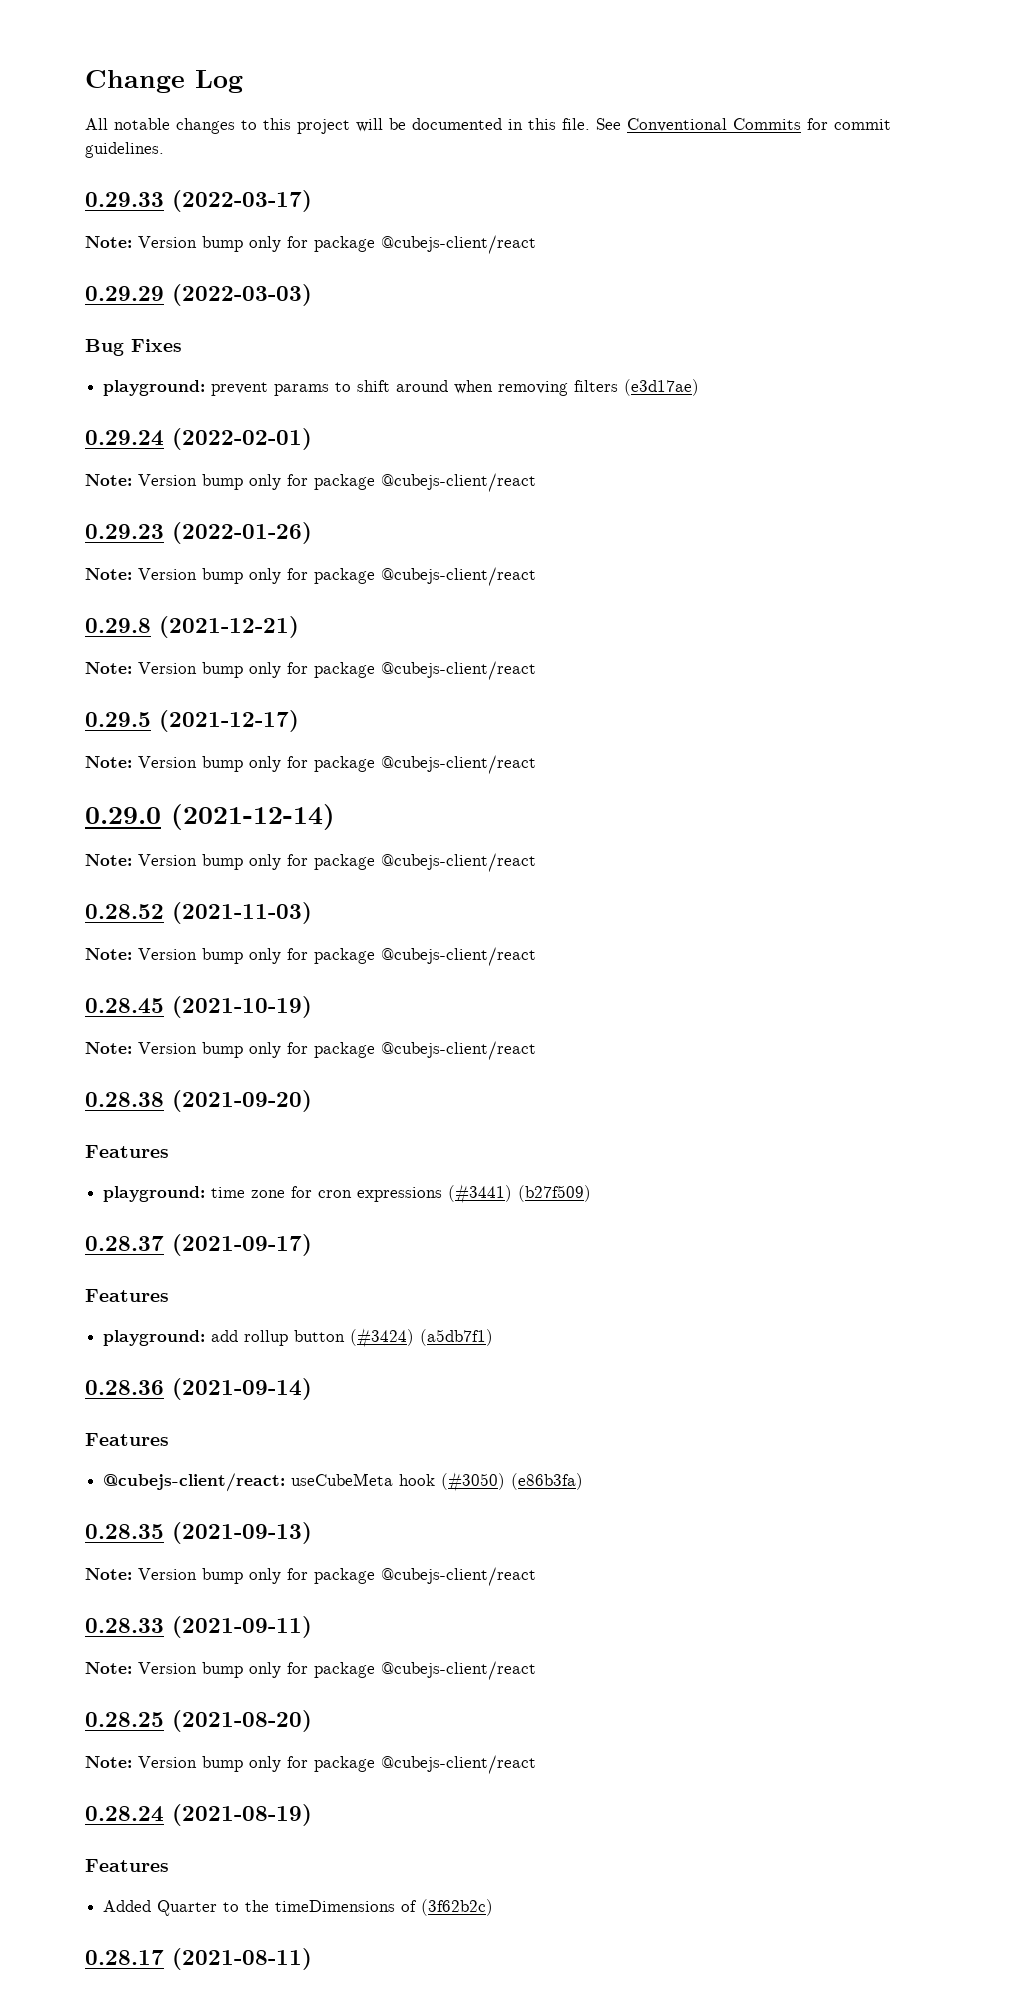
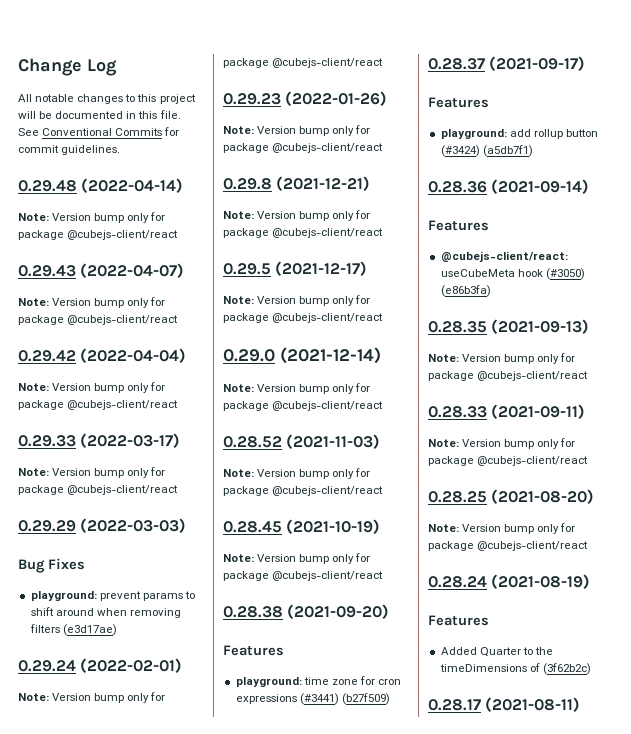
(164, 150) none -> [18,178,184,193] [18,212,166,223] [18,230,179,240] [18,263,185,278] [18,297,166,308] [18,315,179,325] [18,348,187,363] [18,382,166,393] [18,400,179,410] // 0.29.48 (2022-04-14) // Note: Version bump only for package @cubejs-client/react // 0.29.43 (2022-04-07) // Note: Version bump only for package @cubejs-client/react // 0.29.42 (2022-04-04) // Note: Version bump only for package @cubejs-client/react

